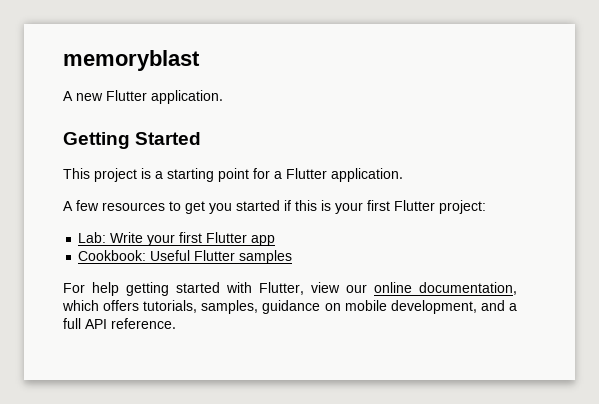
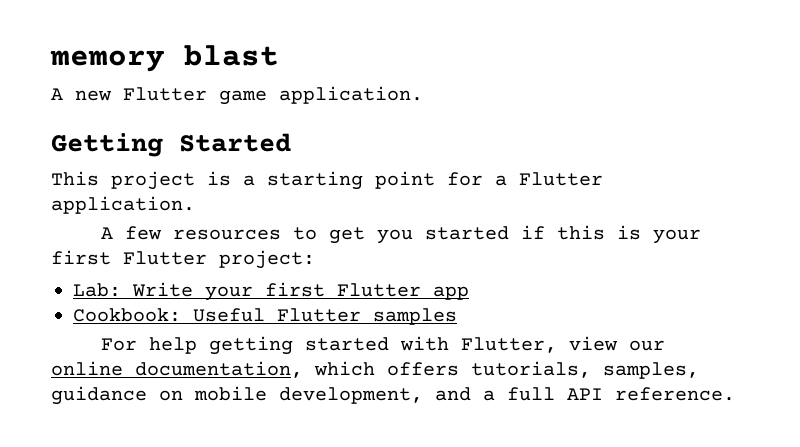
[63,50,200,71] memoryblast -> [50,45,279,72] memory blast
(147, 95) none -> [219,90,267,105] game

